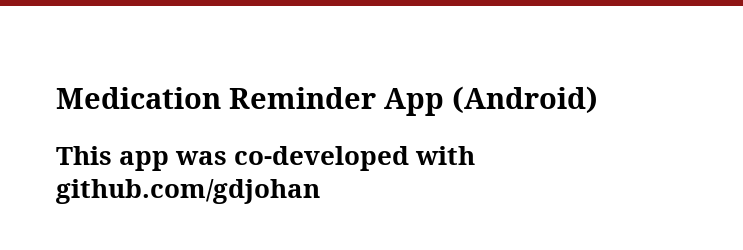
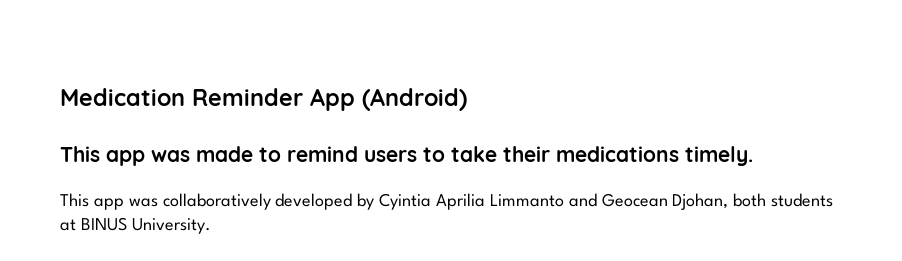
[234,146,476,171] [56,179,320,204] co-developed with github.com/gdjohan -> [196,146,753,166] [60,193,834,210] [60,217,211,234] made to remind users to take their medications timely. // This app was collaboratively developed by Cyintia Aprilia Limmanto and Geocean Djohan, both students at BINUS University.

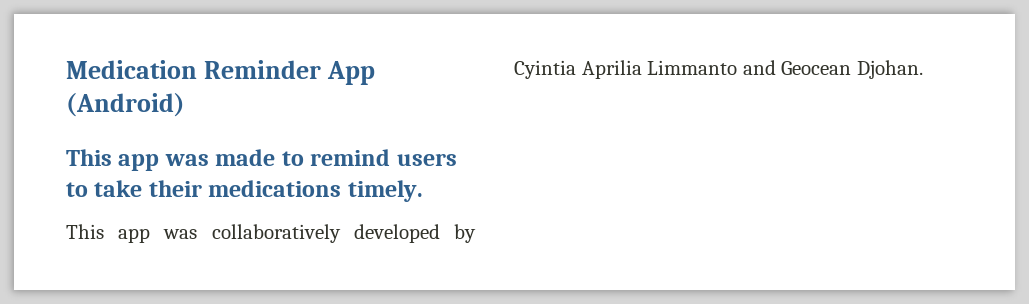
[672,193,834,210] [60,217,211,234] Djohan, both students at BINUS University. -> [856,60,923,79] Djohan.

